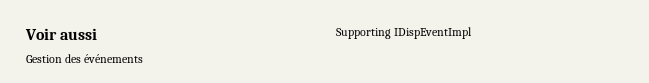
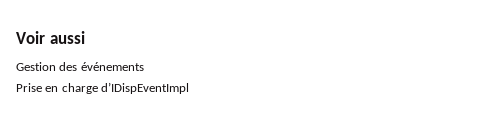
[336,27,473,39] Supporting IDispEventImpl -> [16,82,190,94] Prise en charge d’IDispEventImpl

